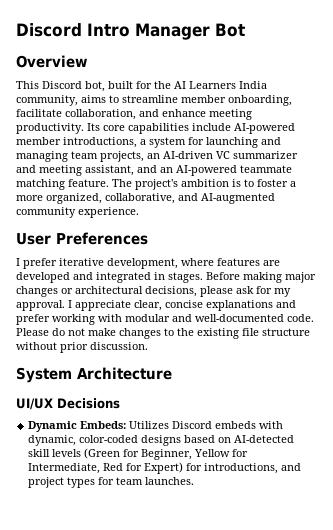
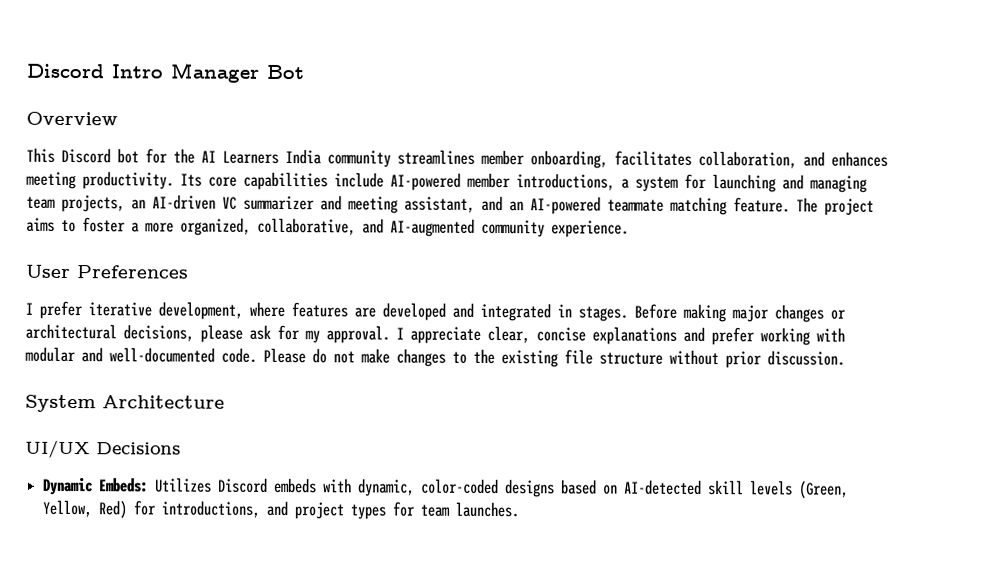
[85,81,133,92] bot, built -> [117,148,139,164] bot
[16,95,178,106] community, aims to streamline -> [327,149,475,168] community streamlines
[16,109,62,117] facilitate -> [614,150,692,166] facilitates
[162,109,206,117] enhance -> [831,151,888,167] enhances
[135,179,241,190] project's ambition is -> [824,198,874,216] [26,217,55,232] project aims
[84,448,249,460] [28,462,184,474] (Green for Beginner, Yellow for Intermediate, Red for Expert) -> [798,480,850,499] [42,499,128,519] (Green, Yellow, Red)

